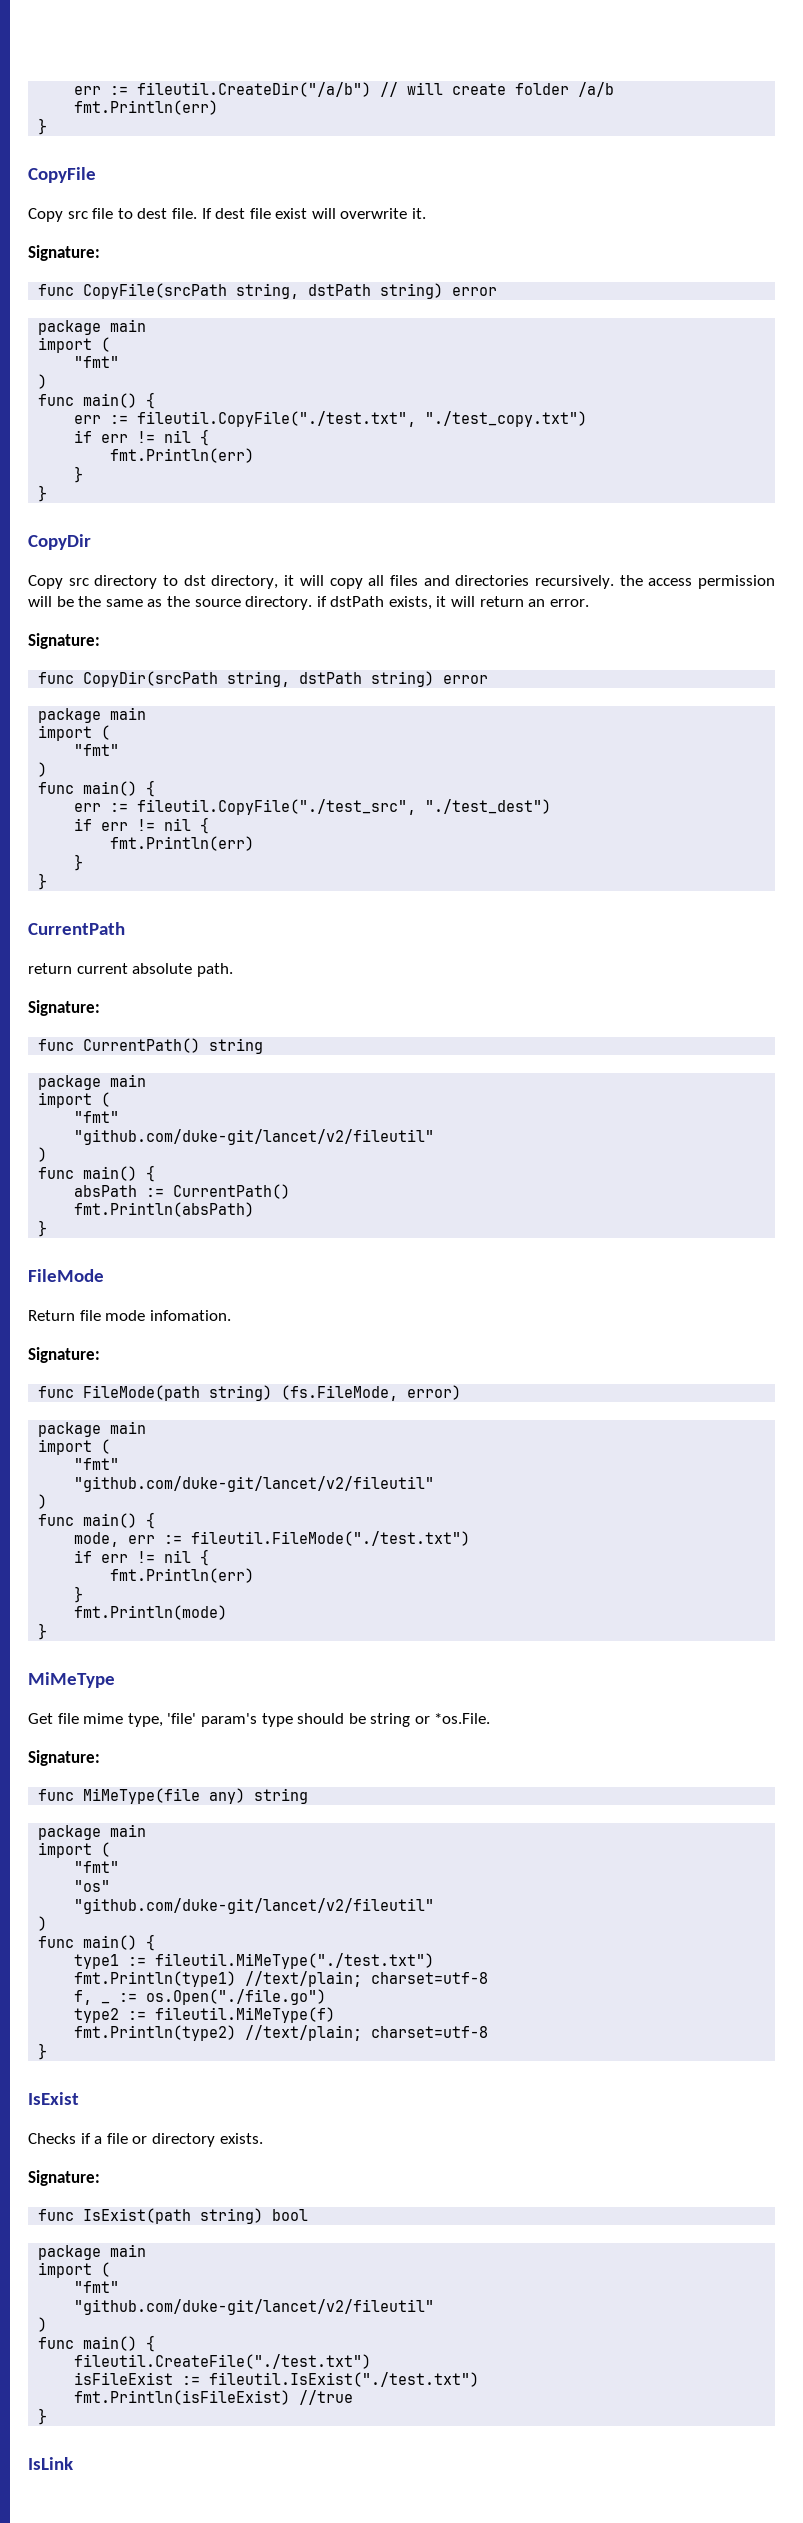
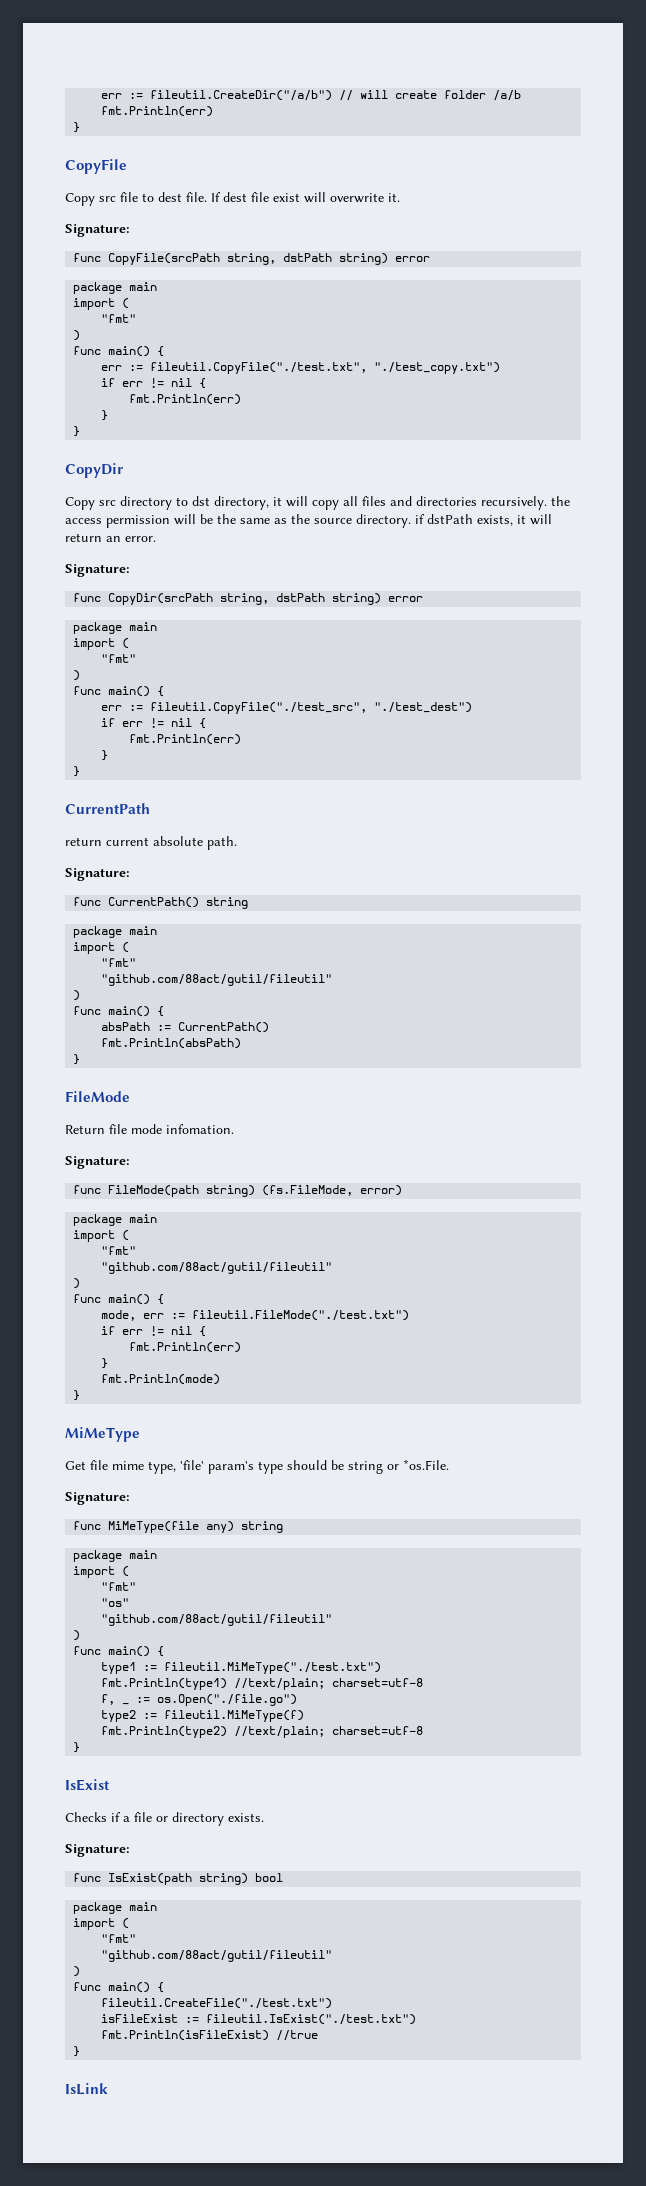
[74,1129,435,1145] "github.com/duke-git/lancet/v2/fileutil" -> [101,974,333,986] "github.com/88act/gutil/fileutil"
[74,1476,435,1492] "github.com/duke-git/lancet/v2/fileutil" -> [101,1262,333,1274] "github.com/88act/gutil/fileutil"
[74,1898,435,1914] "github.com/duke-git/lancet/v2/fileutil" -> [101,1614,333,1626] "github.com/88act/gutil/fileutil"
[74,2299,435,2315] "github.com/duke-git/lancet/v2/fileutil" -> [101,1950,333,1962] "github.com/88act/gutil/fileutil"

